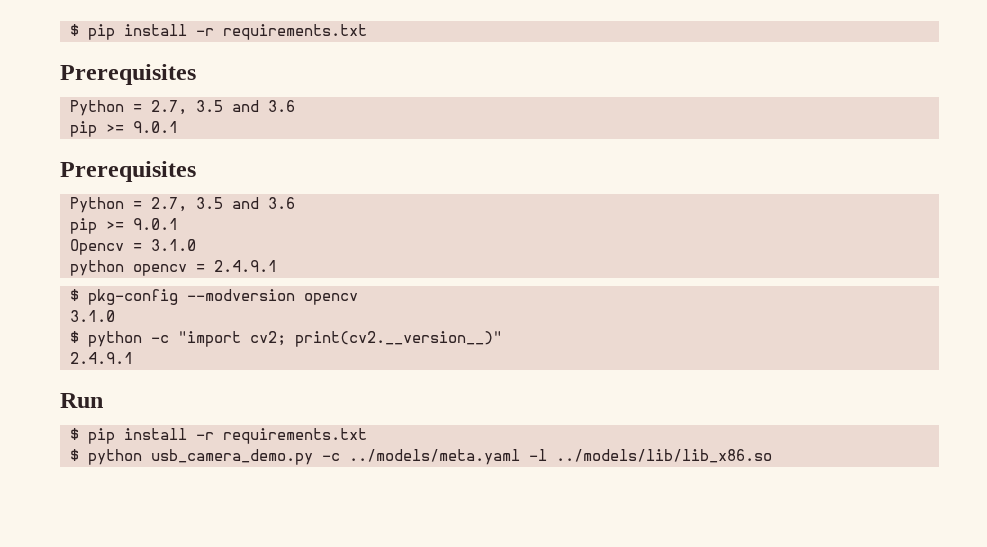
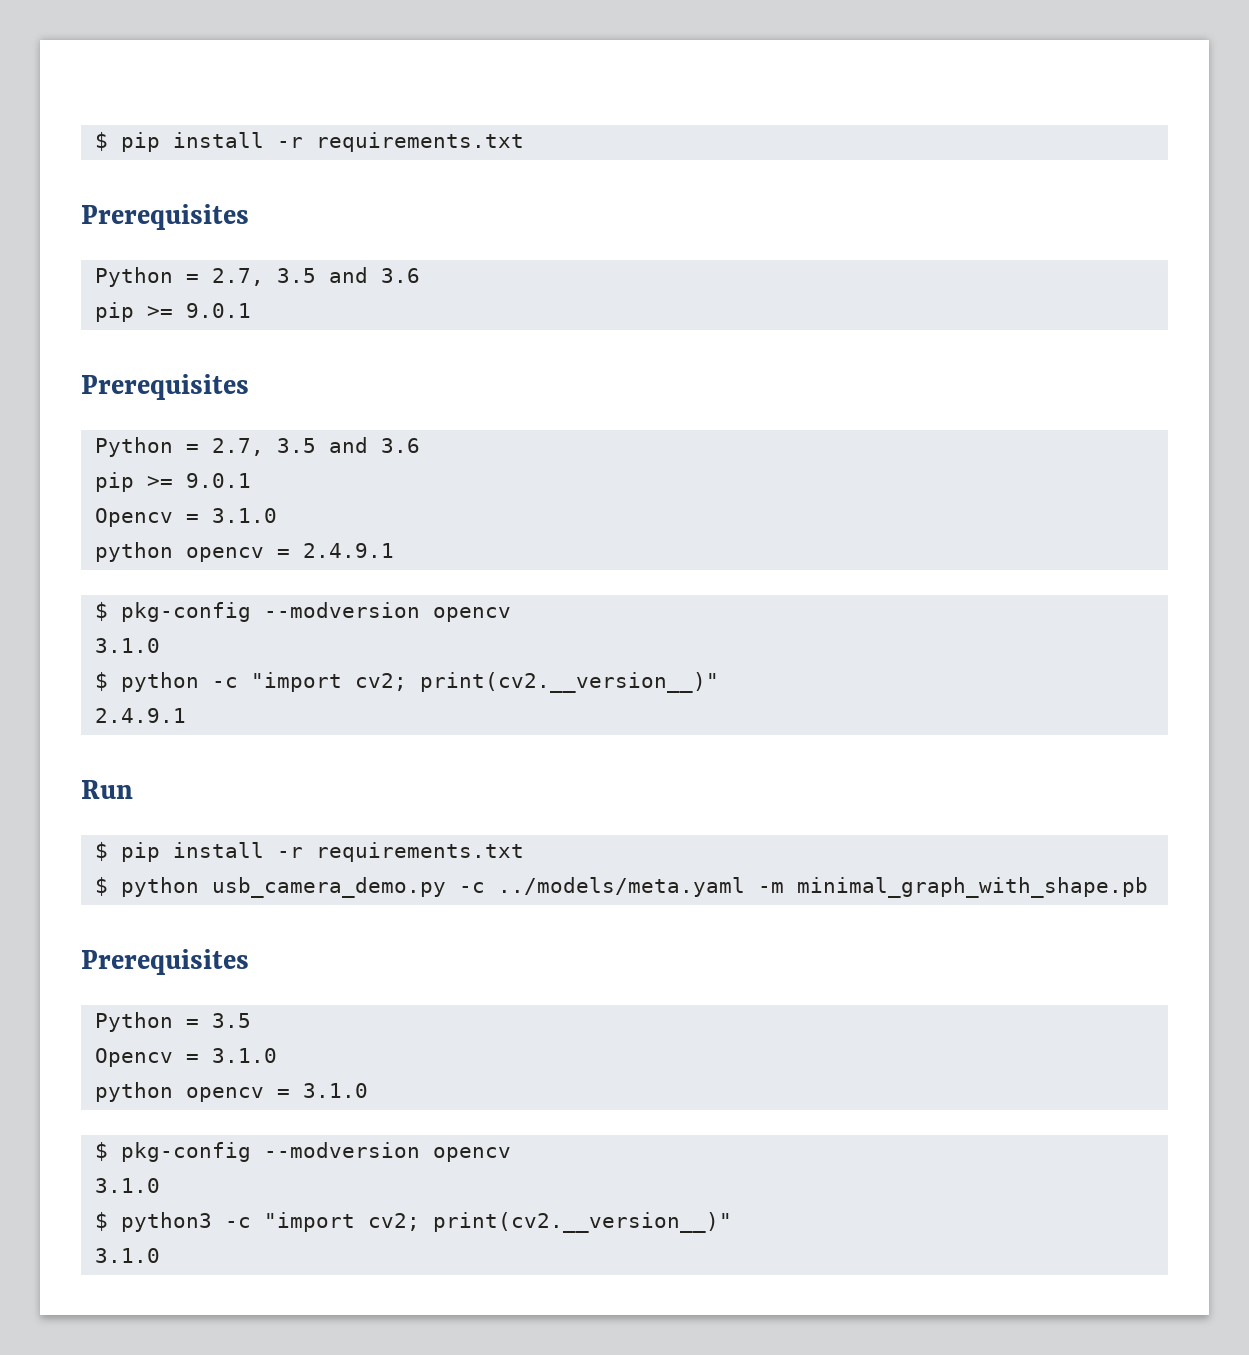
[528,449,772,463] -l ../models/lib/lib_x86.so -> [757,877,1148,898] [81,949,249,975] [94,1012,251,1032] [94,1048,277,1067] [94,1082,368,1102] [94,1142,511,1162] [94,1178,160,1193] [94,1212,732,1233] [94,1248,160,1263] -m minimal_graph_with_shape.pb // Prerequisites // Python = 3.5 // Opencv = 3.1.0 // python opencv = 3.1.0 // $ pkg-config --modversion opencv // 3.1.0 // $ python3 -c "import cv2; print(cv2.__version__)" // 3.1.0

